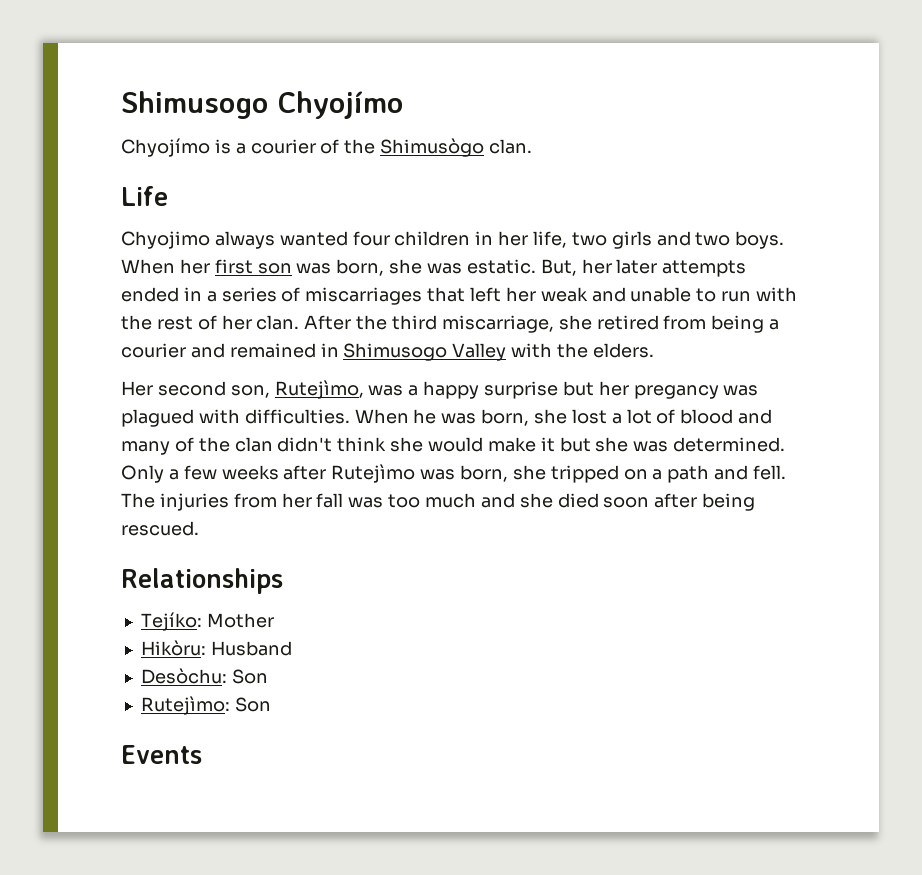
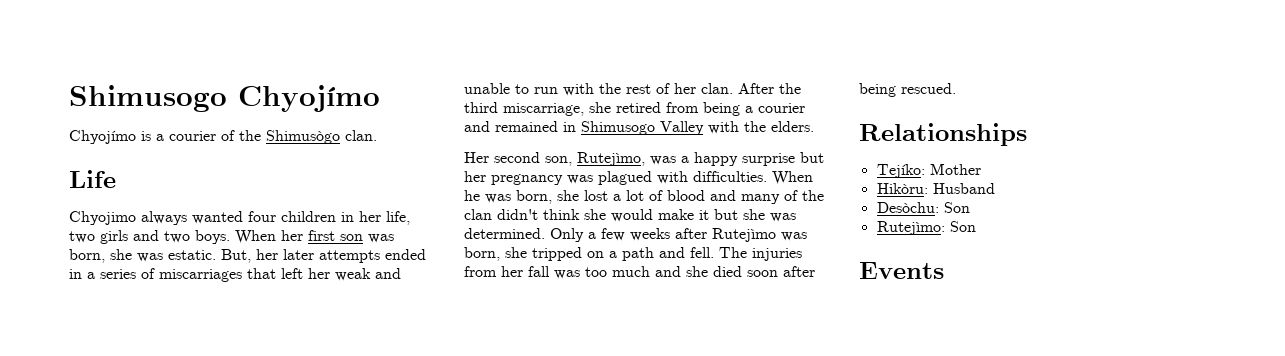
[633,385,719,399] pregancy -> [491,174,563,185] pregnancy

